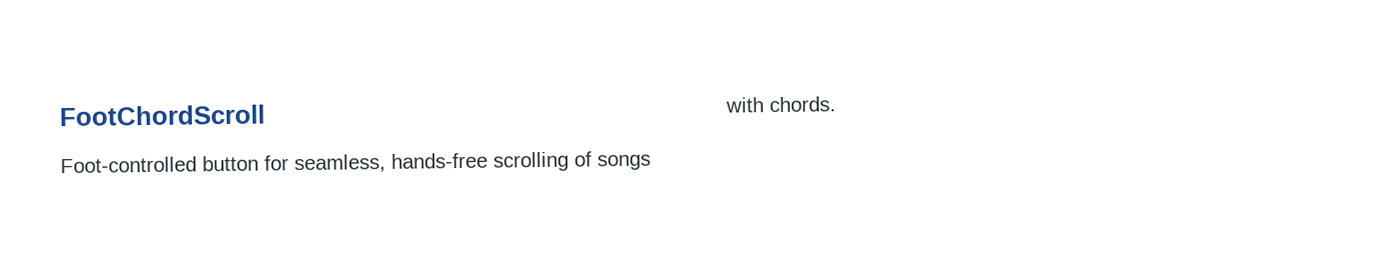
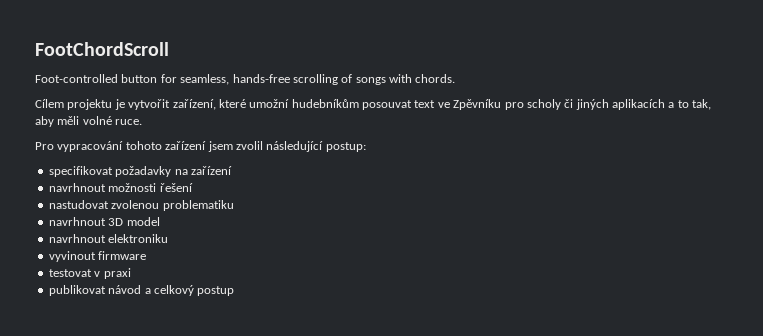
(836, 104) none -> [35,99,712,110] [35,116,143,127] [35,141,366,152] [48,166,232,177] [48,183,193,192] [48,200,234,211] [48,217,160,226] [48,234,169,243] [48,251,147,262] [48,268,131,279] [48,285,235,296] // Cílem projektu je vytvořit zařízení, které umožní hudebníkům posouvat text ve Zpěvníku pro scholy či jiných aplikacích a to tak, aby měli volné ruce. // Pro vypracování tohoto zařízení jsem zvolil následující postup: // specifikovat požadavky na zařízení // navrhnout možnosti řešení // nastudovat zvolenou problematiku // navrhnout 3D model // navrhnout elektroniku // vyvinout firmware // testovat v praxi // publikovat návod a celkový postup

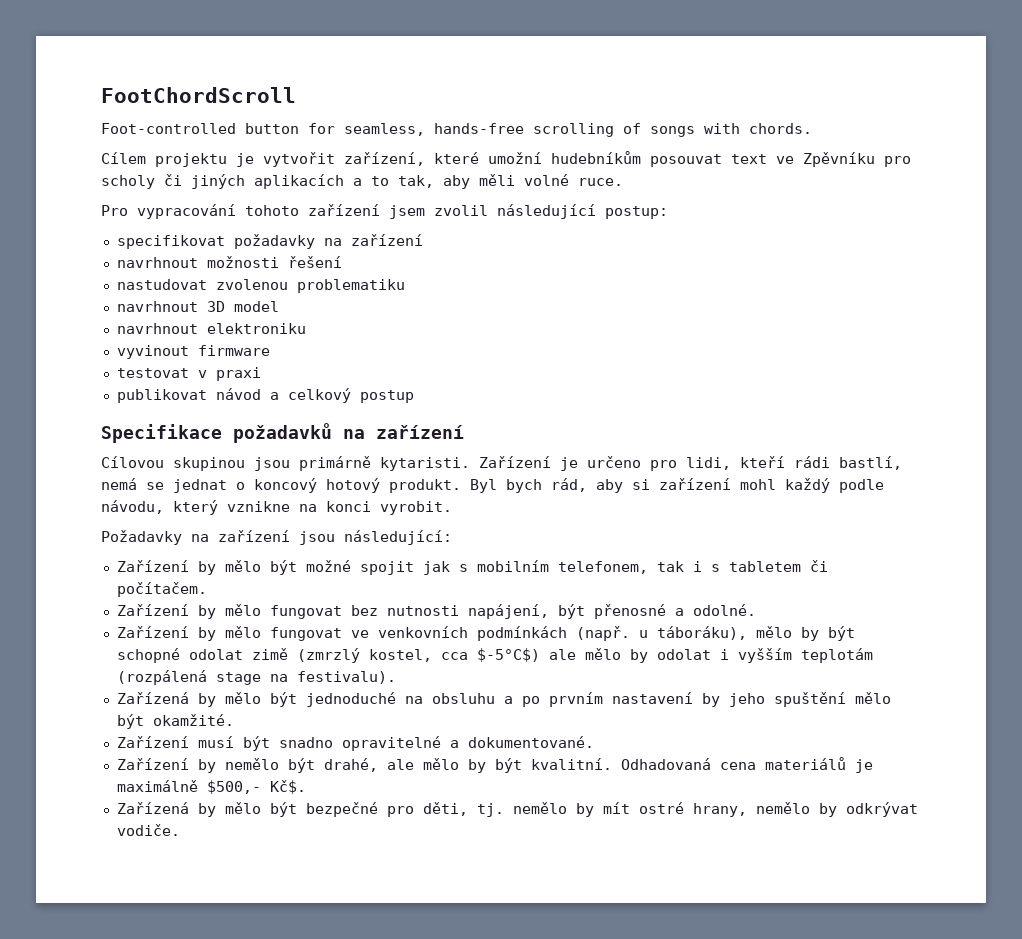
(235, 291) none -> [101,423,464,443] [101,456,902,471] [101,478,884,493] [101,500,452,515] [101,530,452,545] [116,560,828,575] [116,582,207,597] [116,604,756,619] [116,626,855,641] [116,648,873,663] [116,670,396,685] [116,692,891,707] [116,714,234,729] [116,736,594,751] [116,757,873,773] [116,780,306,794] [116,802,918,817] [116,824,180,836] // Specifikace požadavků na zařízení // Cílovou skupinou jsou primárně kytaristi. Zařízení je určeno pro lidi, kteří rádi bastlí, nemá se jednat o koncový hotový produkt. Byl bych rád, aby si zařízení mohl každý podle návodu, který vznikne na konci vyrobit. // Požadavky na zařízení jsou následující: // Zařízení by mělo být možné spojit jak s mobilním telefonem, tak i s tabletem či počítačem. // Zařízení by mělo fungovat bez nutnosti napájení, být přenosné a odolné. // Zařízení by mělo fungovat ve venkovních podmínkách (např. u táboráku), mělo by být schopné odolat zimě (zmrzlý kostel, cca $-5°C$) ale mělo by odolat i vyšším teplotám (rozpálená stage na festivalu). // Zařízená by mělo být jednoduché na obsluhu a po prvním nastavení by jeho spuštění mělo být okamžité. // Zařízení musí být snadno opravitelné a dokumentované. // Zařízení by nemělo být drahé, ale mělo by být kvalitní. Odhadovaná cena materiálů je maximálně $500,- Kč$. // Zařízená by mělo být bezpečné pro děti, tj. nemělo by mít ostré hrany, nemělo by odkrývat vodiče.

